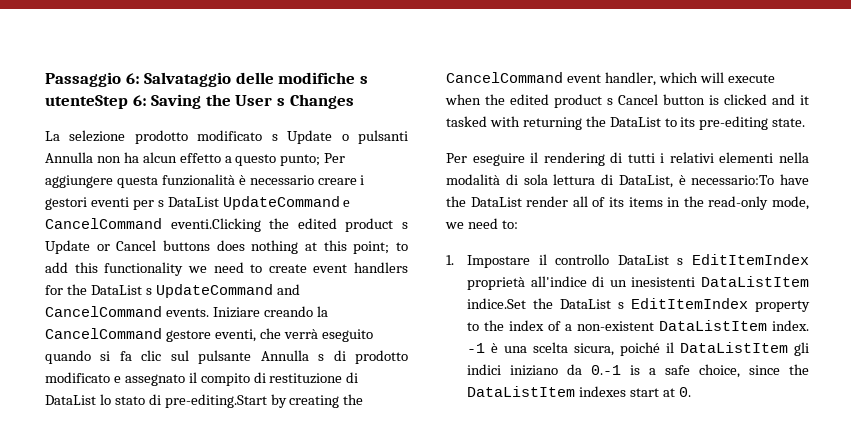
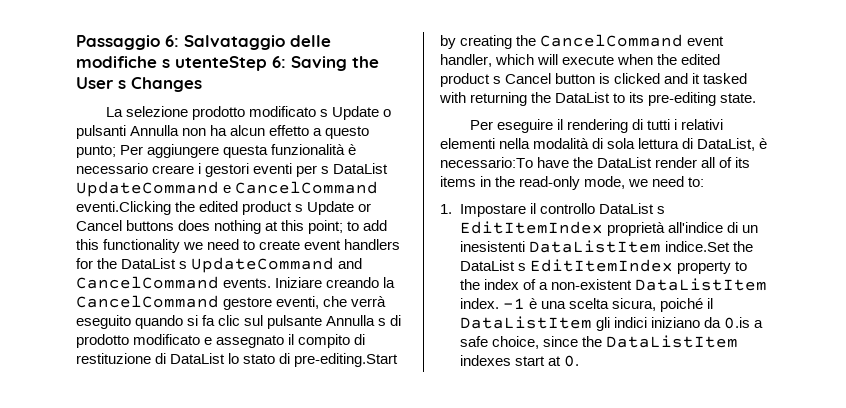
[591,365,641,375] 0.-1 is -> [724,317,751,329] 0.is

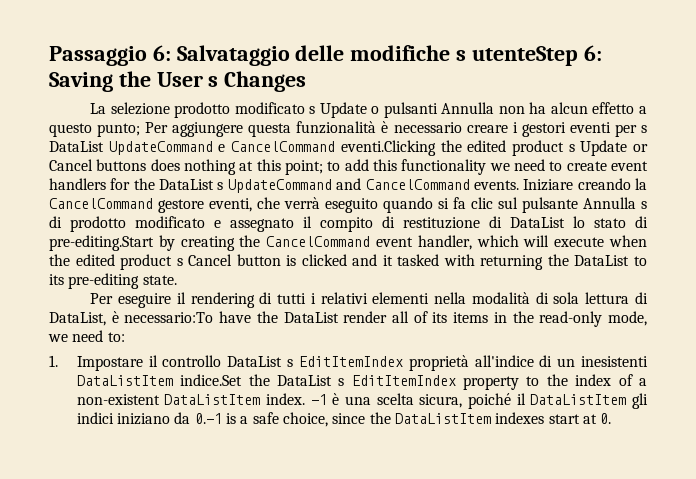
[724,317,751,329] 0.is -> [194,413,237,424] 0.-1 is

